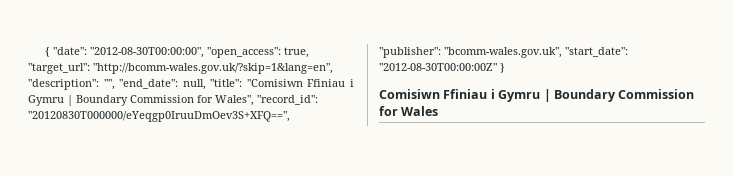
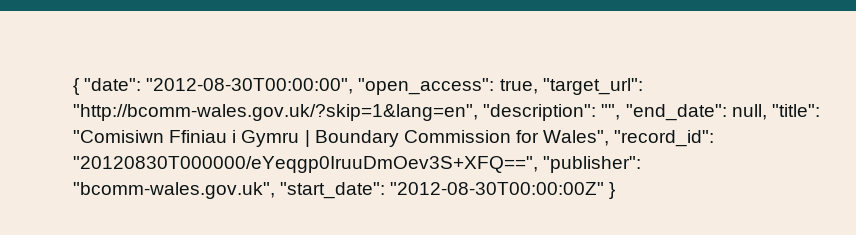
[379,89,695,102] [379,106,439,116] // Comisiwn Ffiniau i Gymru | Boundary Commission for Wales -> (616, 190) none

